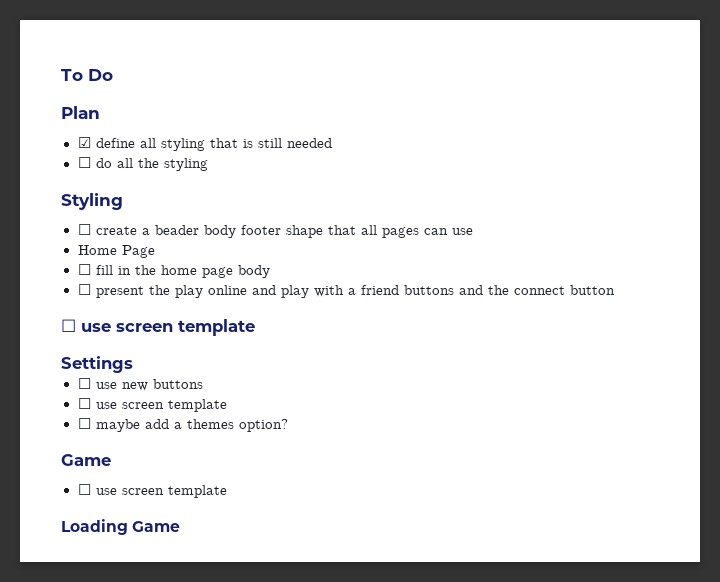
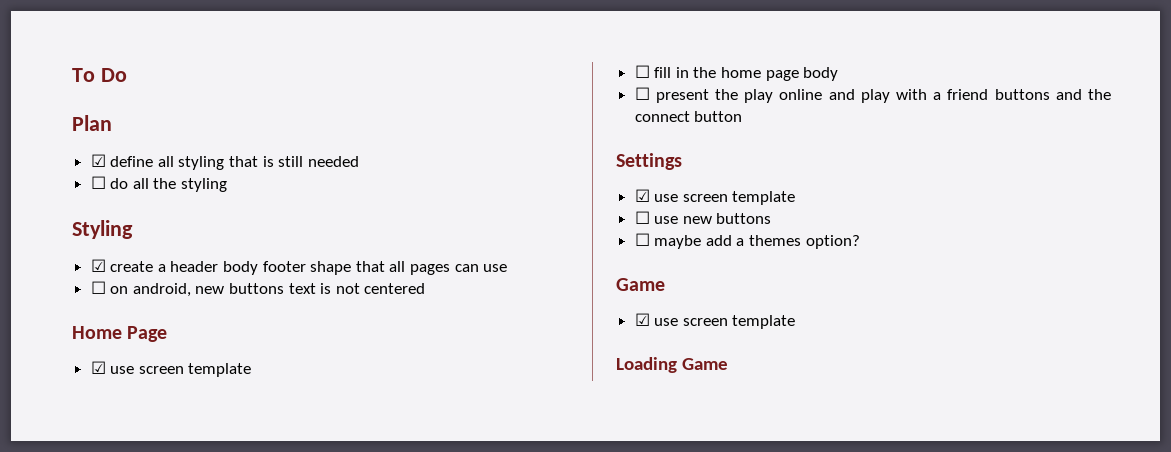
[77,224,91,235] ☐ -> [90,259,106,272] ☑
[154,225,199,235] beader -> [170,261,219,272] header
[77,245,155,258] Home Page -> [90,281,426,297] [72,326,168,342] [90,361,252,377] ☐ on android, new buttons text is not centered // Home Page // ☑ use screen template
[61,319,255,336] [61,356,133,373] ☐ use screen template // Settings -> [616,153,682,170] [634,189,796,205] Settings // ☑ use screen template
[77,398,227,412] // ☐ use screen template -> (772, 218) none
[77,484,91,495] ☐ -> [634,313,650,326] ☑

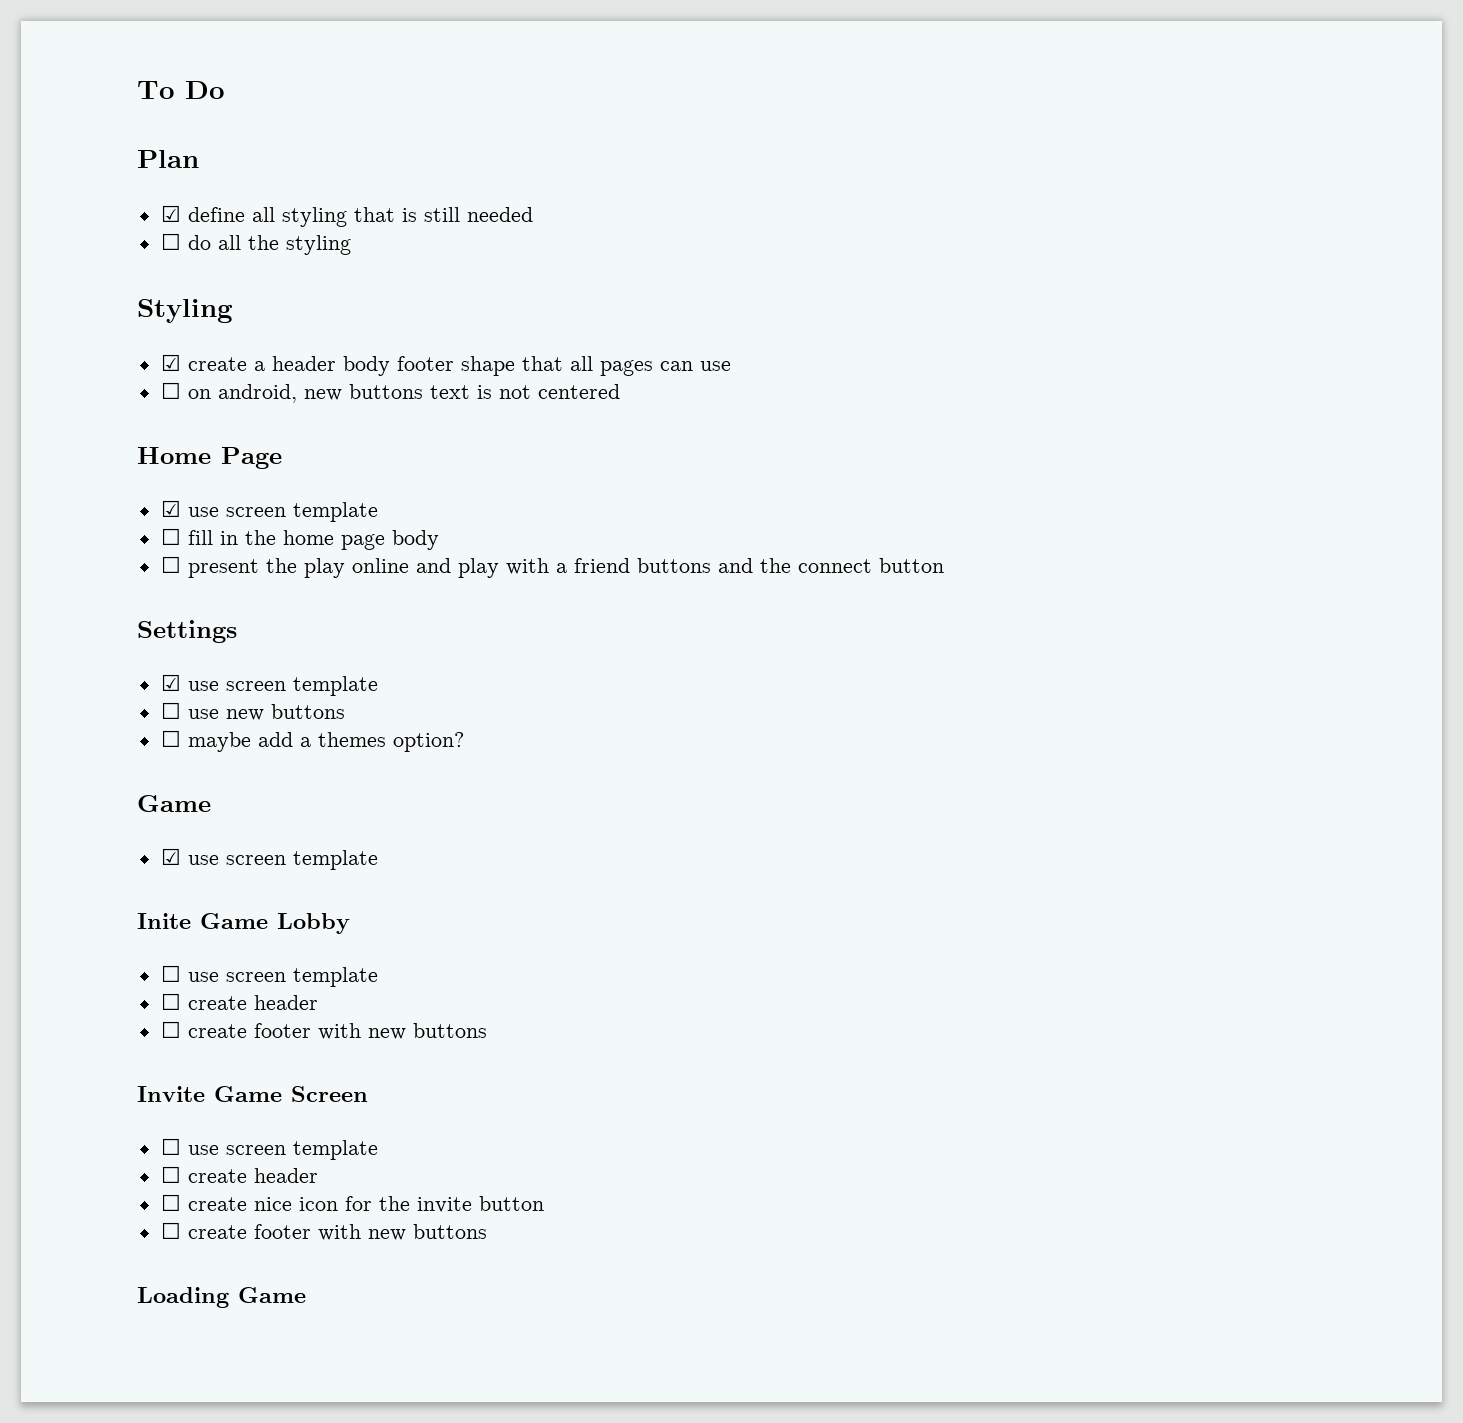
(796, 322) none -> [137,913,350,934] [160,965,378,987] [160,993,318,1010] [160,1021,487,1040] [137,1086,368,1102] [160,1138,378,1160] [160,1166,318,1183] [160,1194,544,1213] [160,1222,487,1241] // Inite Game Lobby // ☐ use screen template // ☐ create header // ☐ create footer with new buttons // Invite Game Screen // ☐ use screen template // ☐ create header // ☐ create nice icon for the invite button // ☐ create footer with new buttons

